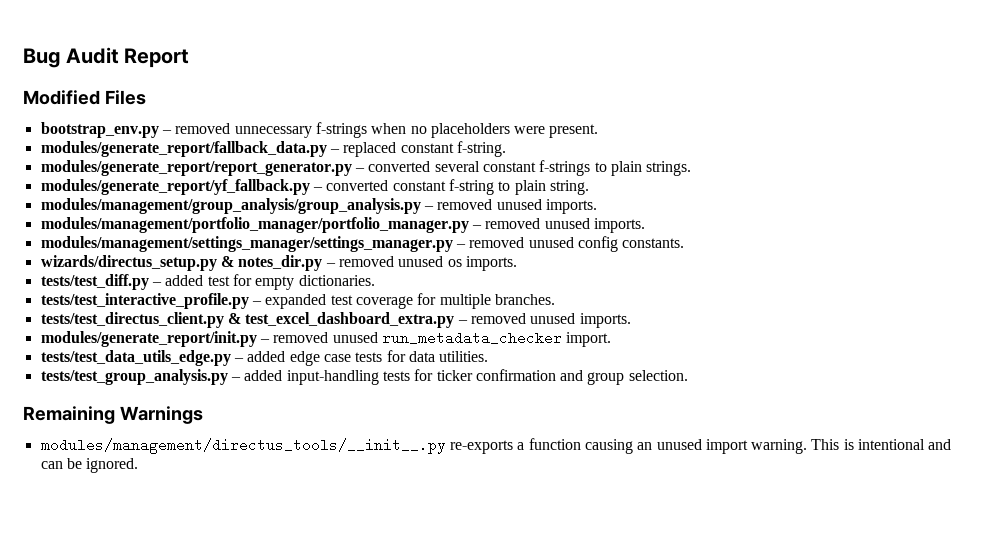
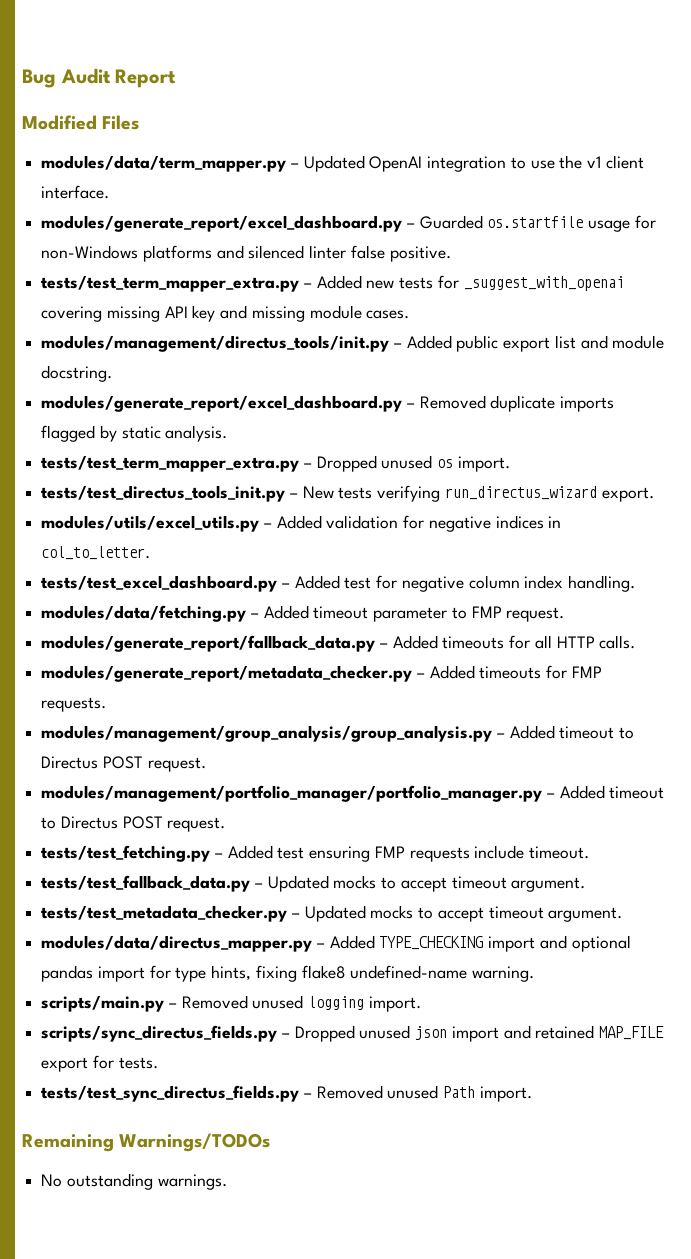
[40,122,599,138] [40,141,506,157] [40,160,692,176] [40,179,589,195] [40,198,597,214] [40,217,645,233] [40,236,685,252] [40,255,517,271] [40,274,375,290] [40,293,555,309] [40,312,631,328] [40,331,612,347] [40,350,489,366] [40,369,688,385] [23,406,203,424] [40,438,952,454] [40,458,139,473] bootstrap_env.py – removed unnecessary f-strings when no placeholders were present. // modules/generate_report/fallback_data.py – replaced constant f-string. // modules/generate_report/report_generator.py – converted several constant f-strings to plain strings. // modules/generate_report/yf_fallback.py – converted constant f-string to plain string. // modules/management/group_analysis/group_analysis.py – removed unused imports. // modules/management/portfolio_manager/portfolio_manager.py – removed unused imports. // modules/management/settings_manager/settings_manager.py – removed unused config constants. // wizards/directus_setup.py & notes_dir.py – removed unused os imports. // tests/test_diff.py – added test for empty dictionaries. // tests/test_interactive_profile.py – expanded test coverage for multiple branches. // tests/test_directus_client.py & test_excel_dashboard_extra.py – removed unused imports. // modules/generate_report/init.py – removed unused run_metadata_checker import. // tests/test_data_utils_edge.py – added edge case tests for data utilities. // tests/test_group_analysis.py – added input-handling tests for ticker confirmation and group selection. // Remaining Warnings // modules/management/directus_tools/__init__.py re-exports a function causing an unused import warning. This is intentional and can be ignored. -> [41,155,644,172] [41,185,110,199] [41,215,656,232] [41,245,451,262] [41,275,624,292] [41,305,410,322] [41,335,665,352] [41,365,113,382] [41,395,615,412] [41,425,228,442] [41,455,510,472] [41,485,654,502] [41,515,562,532] [41,546,151,560] [41,575,636,592] [41,605,565,622] [41,635,636,652] [41,665,602,682] [41,697,107,712] [41,725,635,742] [41,756,206,772] [41,785,665,802] [41,816,226,832] [41,845,590,862] [41,875,586,892] [41,905,623,922] [41,935,631,952] [41,965,535,982] [41,995,421,1012] [41,1025,665,1042] [41,1055,158,1072] [41,1085,532,1102] [22,1133,271,1152] [41,1173,227,1190] modules/data/term_mapper.py – Updated OpenAI integration to use the v1 client interface. // modules/generate_report/excel_dashboard.py – Guarded os.startfile usage for non-Windows platforms and silenced linter false positive. // tests/test_term_mapper_extra.py – Added new tests for _suggest_with_openai covering missing API key and missing module cases. // modules/management/directus_tools/init.py – Added public export list and module docstring. // modules/generate_report/excel_dashboard.py – Removed duplicate imports flagged by static analysis. // tests/test_term_mapper_extra.py – Dropped unused os import. // tests/test_directus_tools_init.py – New tests verifying run_directus_wizard export. // modules/utils/excel_utils.py – Added validation for negative indices in col_to_letter. // tests/test_excel_dashboard.py – Added test for negative column index handling. // modules/data/fetching.py – Added timeout parameter to FMP request. // modules/generate_report/fallback_data.py – Added timeouts for all HTTP calls. // modules/generate_report/metadata_checker.py – Added timeouts for FMP requests. // modules/management/group_analysis/group_analysis.py – Added timeout to Directus POST request. // modules/management/portfolio_manager/portfolio_manager.py – Added timeout to Directus POST request. // tests/test_fetching.py – Added test ensuring FMP requests include timeout. // tests/test_fallback_data.py – Updated mocks to accept timeout argument. // tests/test_metadata_checker.py – Updated mocks to accept timeout argument. // modules/data/directus_mapper.py – Added TYPE_CHECKING import and optional pandas import for type hints, fixing flake8 undefined-name warning. // scripts/main.py – Removed unused logging import. // scripts/sync_directus_fields.py – Dropped unused json import and retained MAP_FILE export for tests. // tests/test_sync_directus_fields.py – Removed unused Path import. // Remaining Warnings/TODOs // No outstanding warnings.

